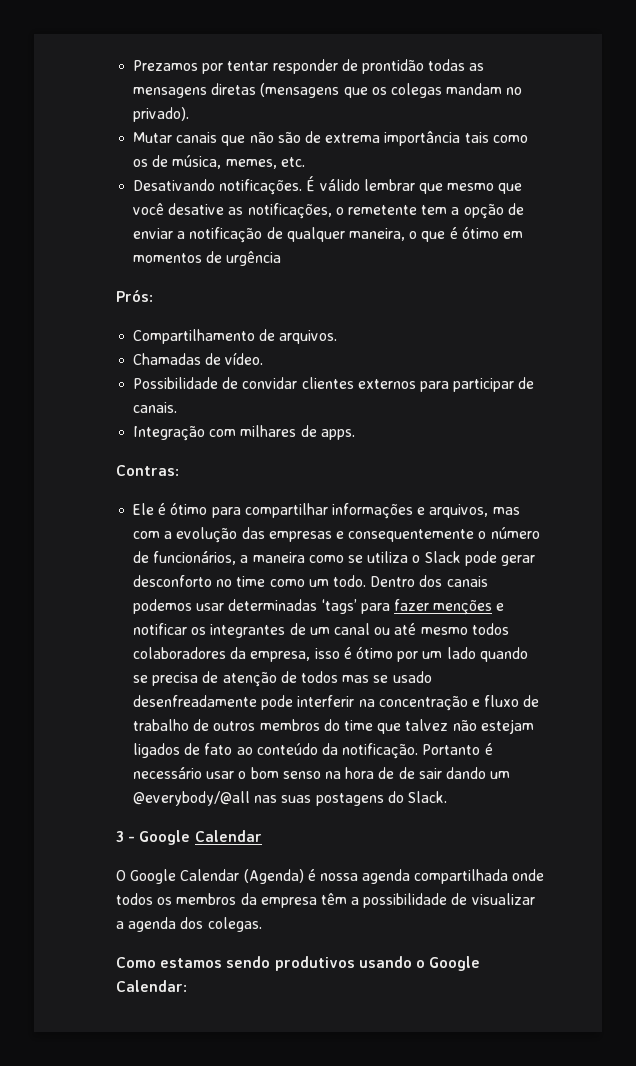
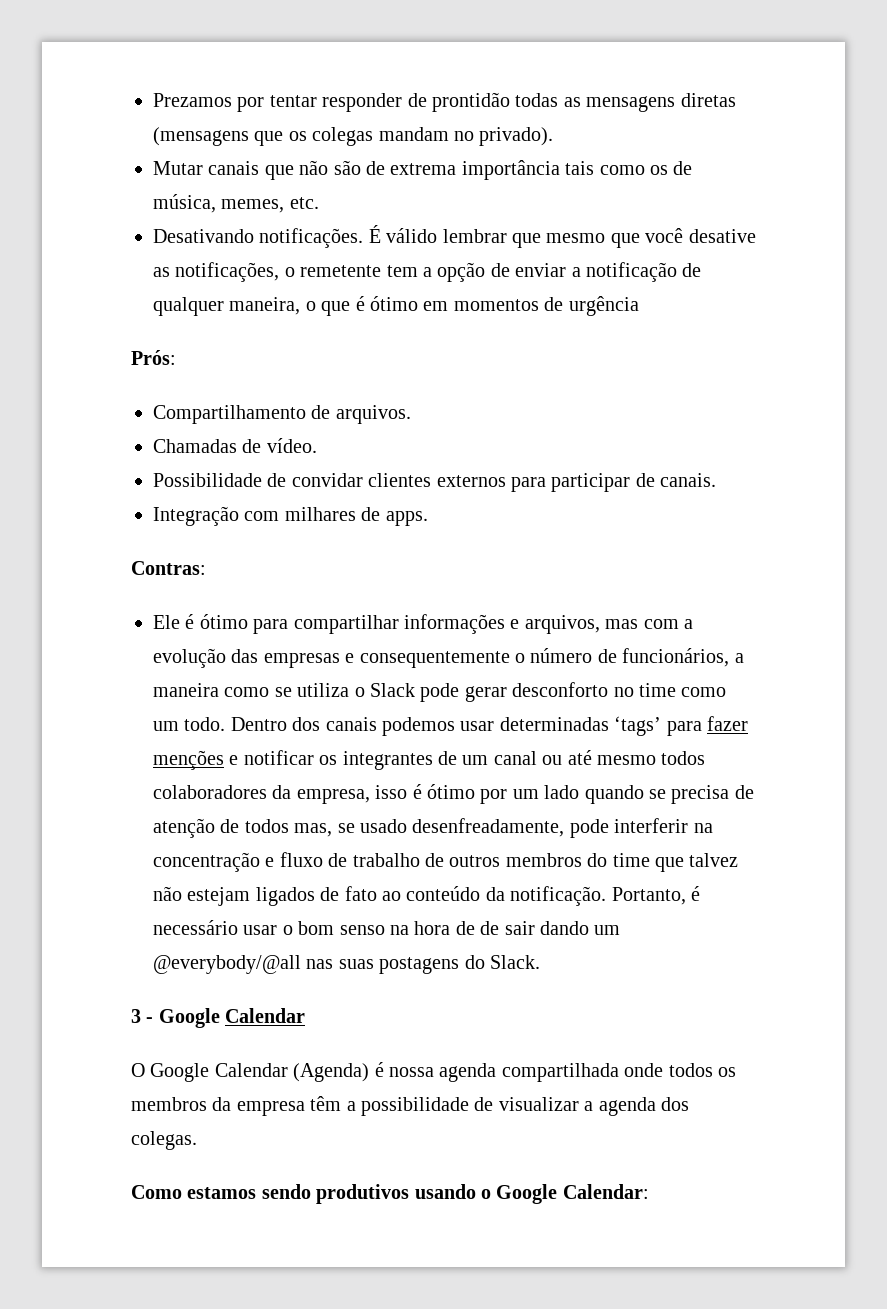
[342,675,370,683] mas -> [294,823,333,837] mas,
[133,695,258,707] desenfreadamente -> [412,818,565,837] desenfreadamente,
[422,744,481,755] Portanto -> [611,887,686,905] Portanto,

